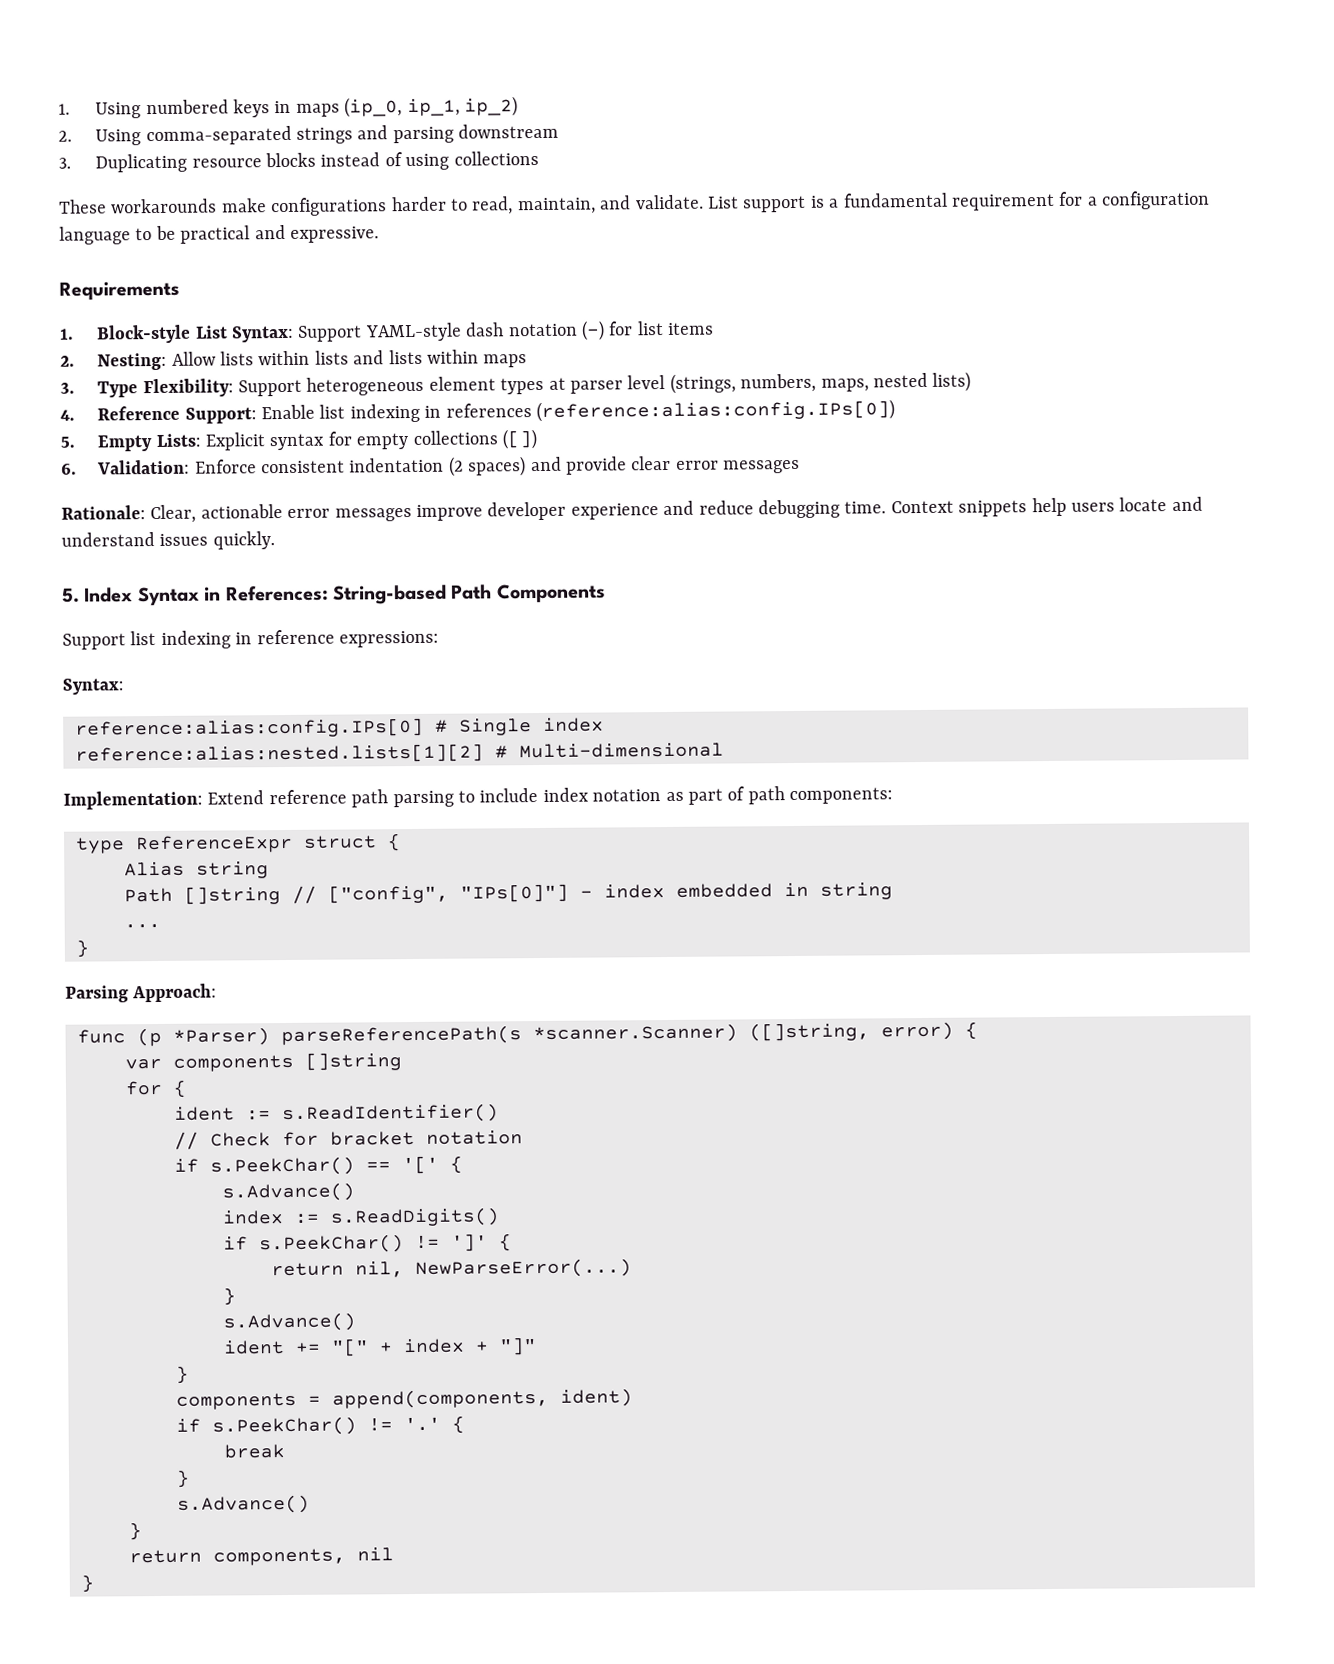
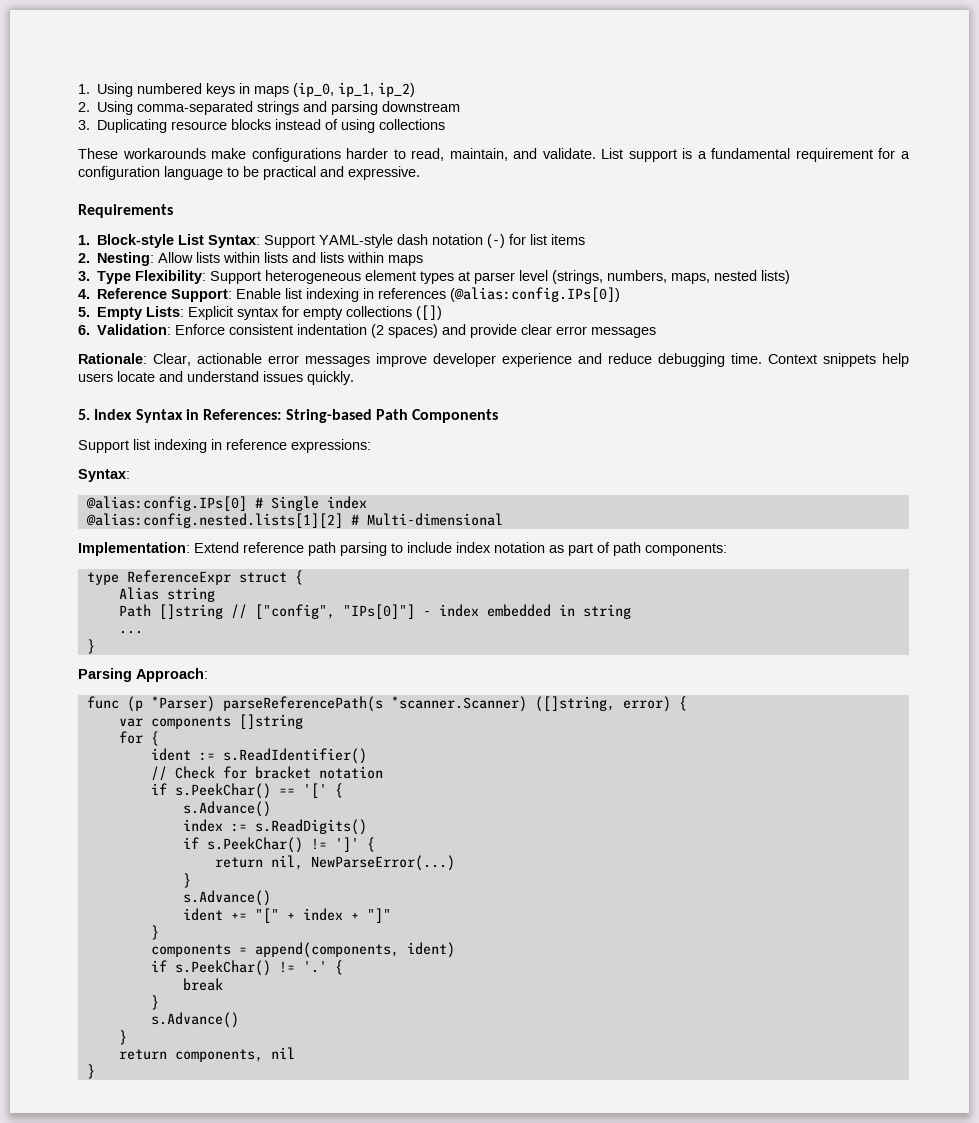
[535,399,895,423] (reference:alias:config.IPs[0]) -> [450,287,621,302] (@alias:config.IPs[0])
[75,717,424,739] reference:alias:config.IPs[0] -> [85,496,247,511] @alias:config.IPs[0]
[75,743,484,765] reference:alias:nested.lists[1][2] -> [85,513,343,528] @alias:config.nested.lists[1][2]

